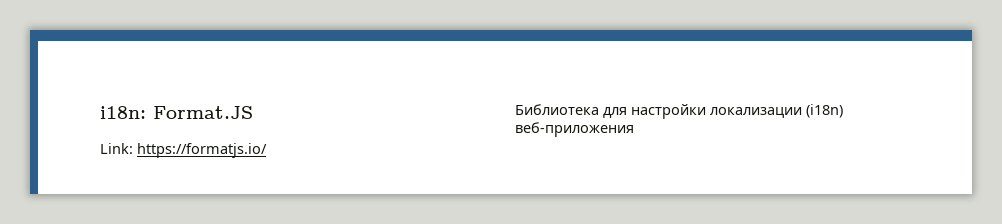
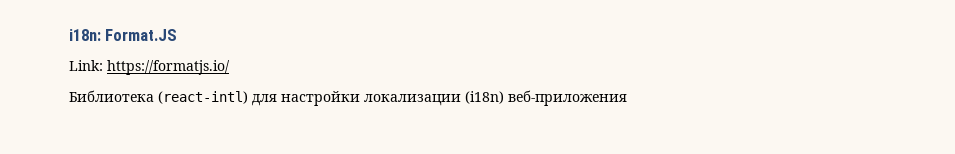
(599, 109) none -> [158,91,248,104] (react-intl)

